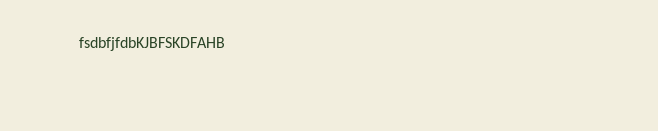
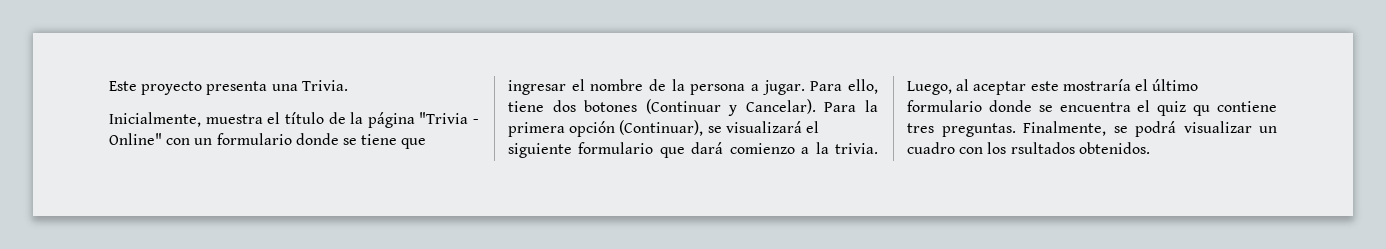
[79,37,225,51] fsdbfjfdbKJBFSKDFAHB -> [109,80,348,95] [109,112,479,128] [109,133,427,149] [508,79,878,95] [508,99,878,116] [508,120,819,137] [508,142,878,158] [907,79,1199,95] [907,100,1277,116] [907,121,1277,137] [907,142,1150,154] Este proyecto presenta una Trivia. // Inicialmente, muestra el título de la página "Trivia - Online" con un formulario donde se tiene que ingresar el nombre de la persona a jugar. Para ello, tiene dos botones (Continuar y Cancelar). Para la primera opción (Continuar), se visualizará el siguiente formulario que dará comienzo a la trivia. Luego, al aceptar este mostraría el último formulario donde se encuentra el quiz qu contiene tres preguntas. Finalmente, se podrá visualizar un cuadro con los rsultados obtenidos.

